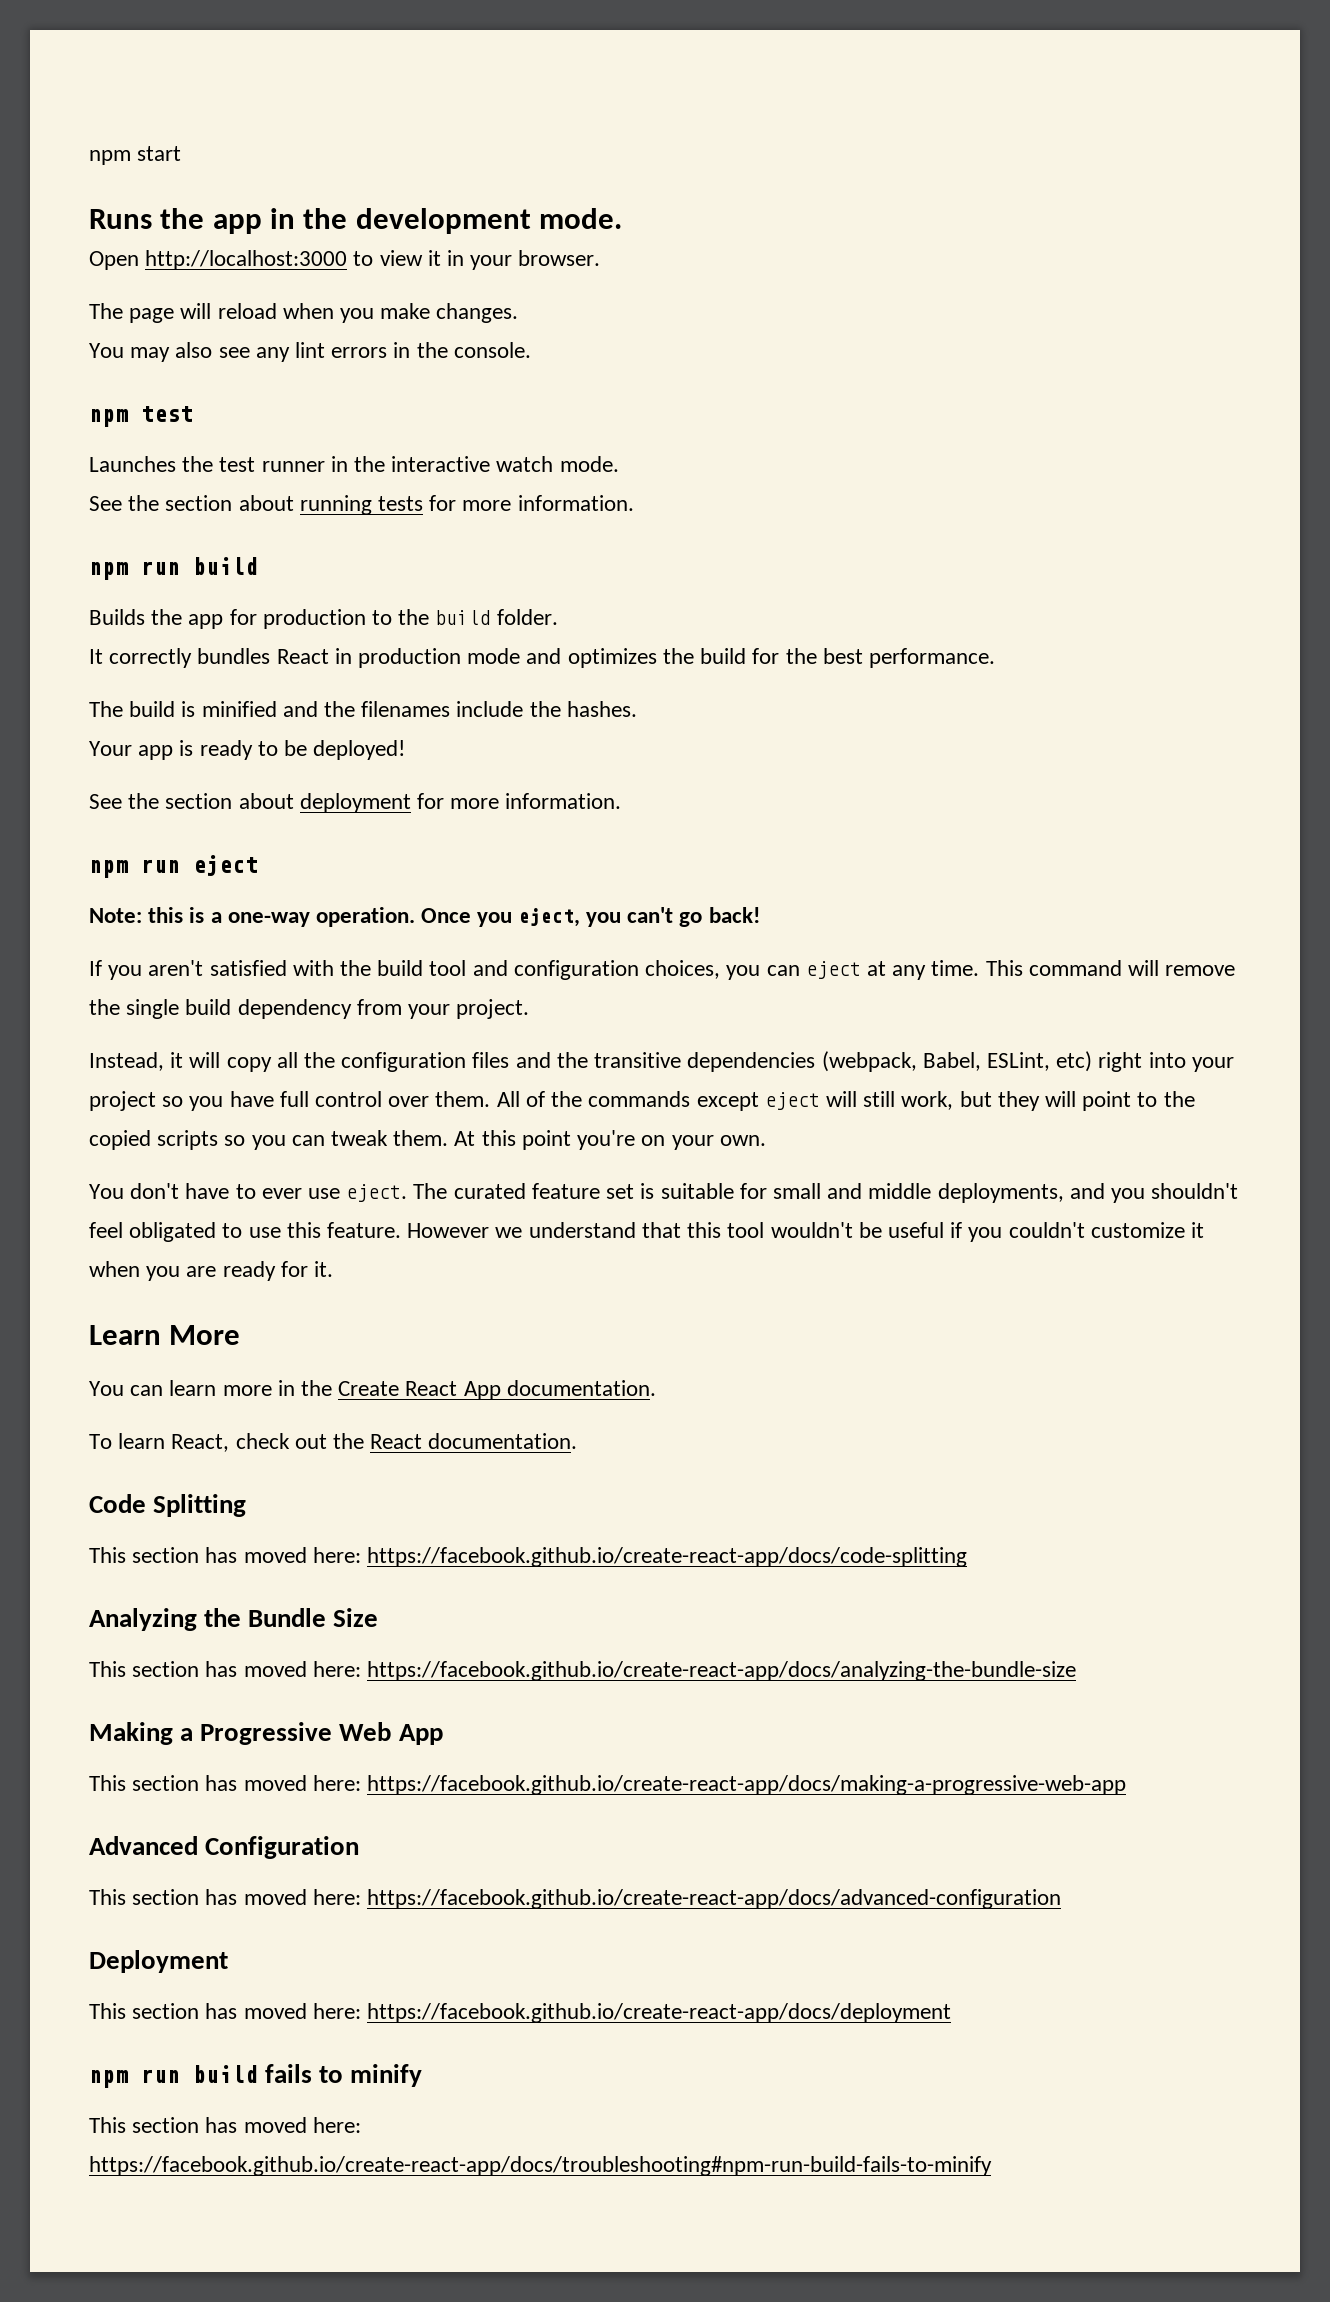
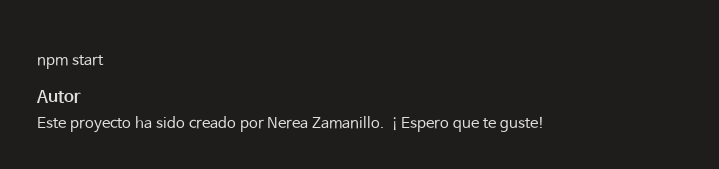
[89,208,623,234] [89,250,601,270] [89,303,519,323] [89,342,531,362] [89,406,193,427] [89,456,619,472] [89,495,634,515] [89,557,258,580] [89,609,558,629] [89,648,995,668] [89,701,637,717] [89,740,406,760] [89,793,622,813] [89,855,258,878] [89,907,760,927] [89,960,1236,980] [89,999,530,1019] [89,1051,1234,1072] [89,1091,1195,1111] [89,1130,766,1150] [89,1183,1239,1203] [89,1222,1204,1242] [89,1261,334,1281] [89,1325,241,1345] [89,1380,656,1400] [89,1433,578,1452] [89,1494,247,1517] [89,1547,968,1567] [89,1608,379,1631] [89,1661,1077,1681] [89,1722,443,1745] [89,1775,1127,1795] [89,1836,360,1859] [89,1889,1062,1909] [89,1950,228,1973] [89,2003,952,2023] [89,2064,423,2088] [89,2117,361,2133] [89,2156,992,2176] Runs the app in the development mode. // Open http://localhost:3000 to view it in your browser. // The page will reload when you make changes. // You may also see any lint errors in the console. // npm test // Launches the test runner in the interactive watch mode. // See the section about running tests for more information. // npm run build // Builds the app for production to the build folder. // It correctly bundles React in production mode and optimizes the build for the best performance. // The build is minified and the filenames include the hashes. // Your app is ready to be deployed! // See the section about deployment for more information. // npm run eject // Note: this is a one-way operation. Once you eject, you can't go back! // If you aren't satisfied with the build tool and configuration choices, you can eject at any time. This command will remove the single build dependency from your project. // Instead, it will copy all the configuration files and the transitive dependencies (webpack, Babel, ESLint, etc) right into your project so you have full control over them. All of the commands except eject will still work, but they will point to the copied scripts so you can tweak them. At this point you're on your own. // You don't have to ever use eject. The curated feature set is suitable for small and middle deployments, and you shouldn't feel obligated to use this feature. However we understand that this tool wouldn't be useful if you couldn't customize it when you are ready for it. // Learn More // You can learn more in the Create React App documentation. // To learn React, check out the React documentation. // Code Splitting // This section has moved here: https://facebook.github.io/create-react-app/docs/code-splitting // Analyzing the Bundle Size // This section has moved here: https://facebook.github.io/create-react-app/docs/analyzing-the-bundle-size // Making a Progressive Web App // This section has moved here: https://facebook.github.io/create-react-app/docs/making-a-progressive-web-app // Advanced Configuration // This section has moved here: https://facebook.github.io/create-react-app/docs/advanced-configuration // Deployment // This section has moved here: https://facebook.github.io/create-react-app/docs/deployment // npm run build fails to minify // This section has moved here: https://facebook.github.io/create-react-app/docs/troubleshooting#npm-run-build-fails-to-minify -> [36,90,81,103] [37,116,546,133] Autor // Este proyecto ha sido creado por Nerea Zamanillo. ¡Espero que te guste!

